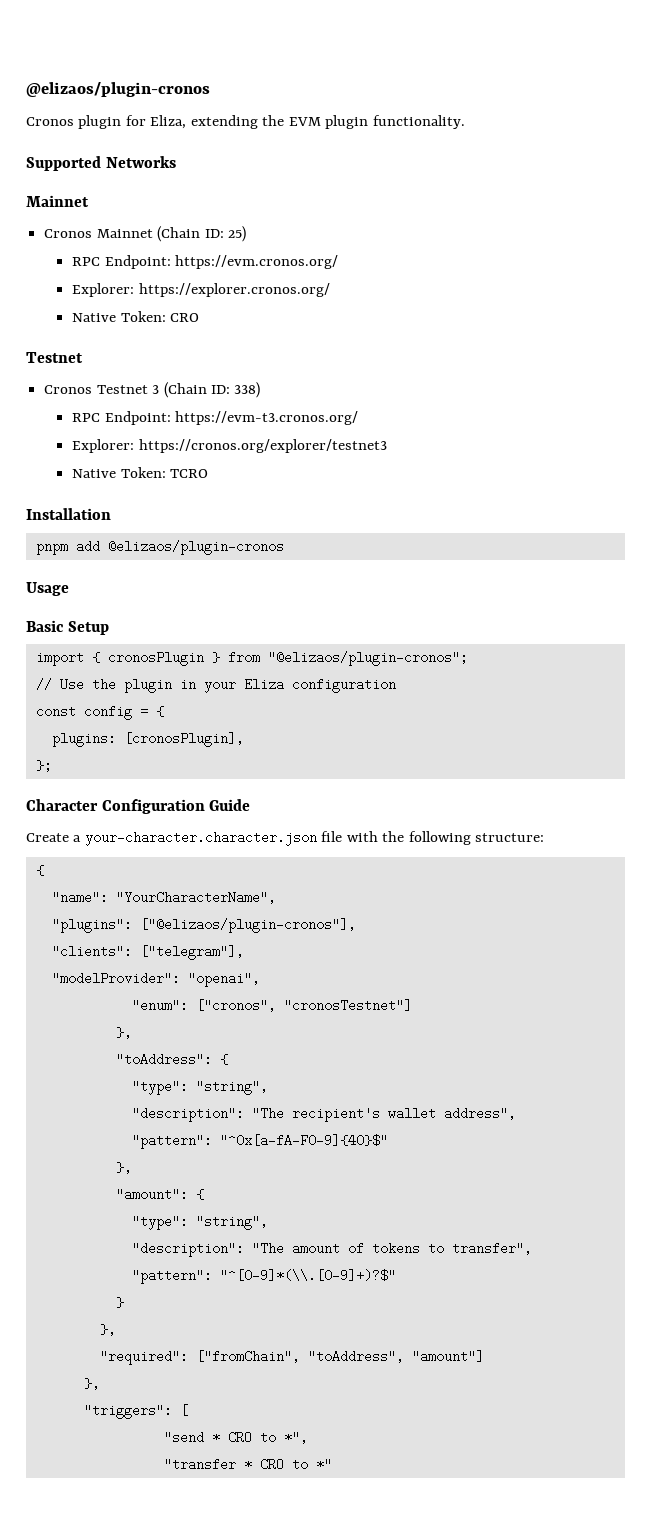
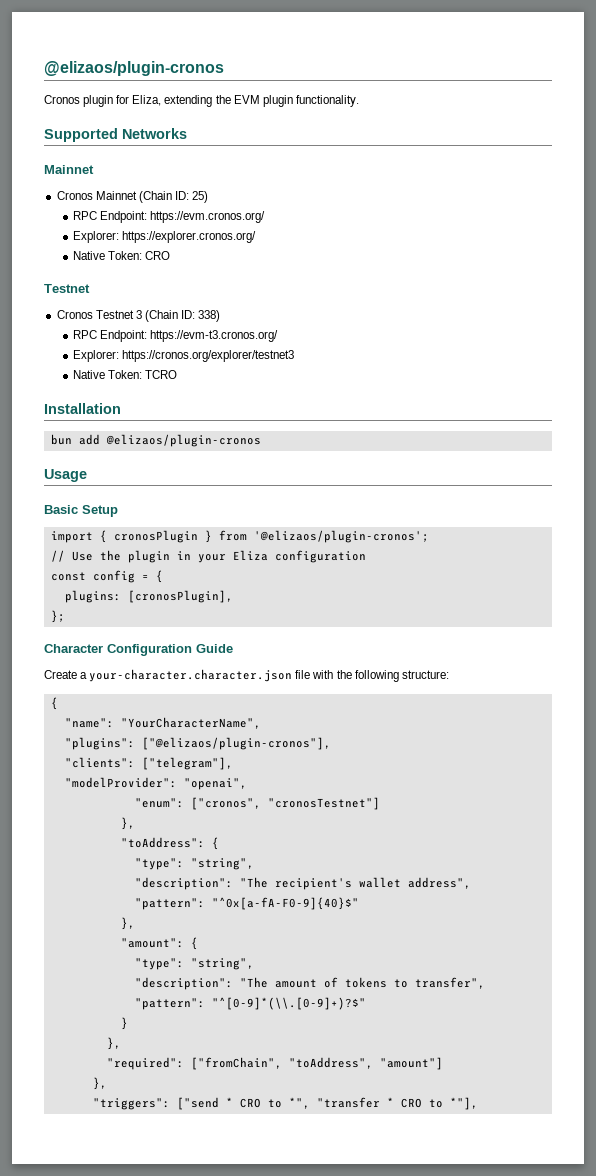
[35,544,68,555] pnpm -> [50,434,72,445] bun
[267,651,468,666] "@elizaos/plugin-cronos"; -> [253,530,429,543] '@elizaos/plugin-cronos';
[179,1404,188,1417] [163,1431,204,1444] [ // "send -> [176,1097,219,1110] ["send
(308, 1437) // -> (310, 1103) none
[315,1458,332,1471] *" -> [449,1097,478,1110] *"],

